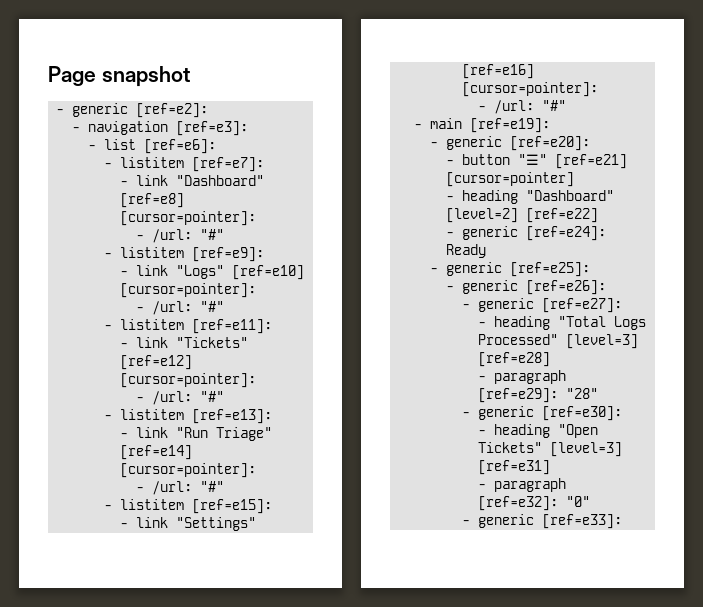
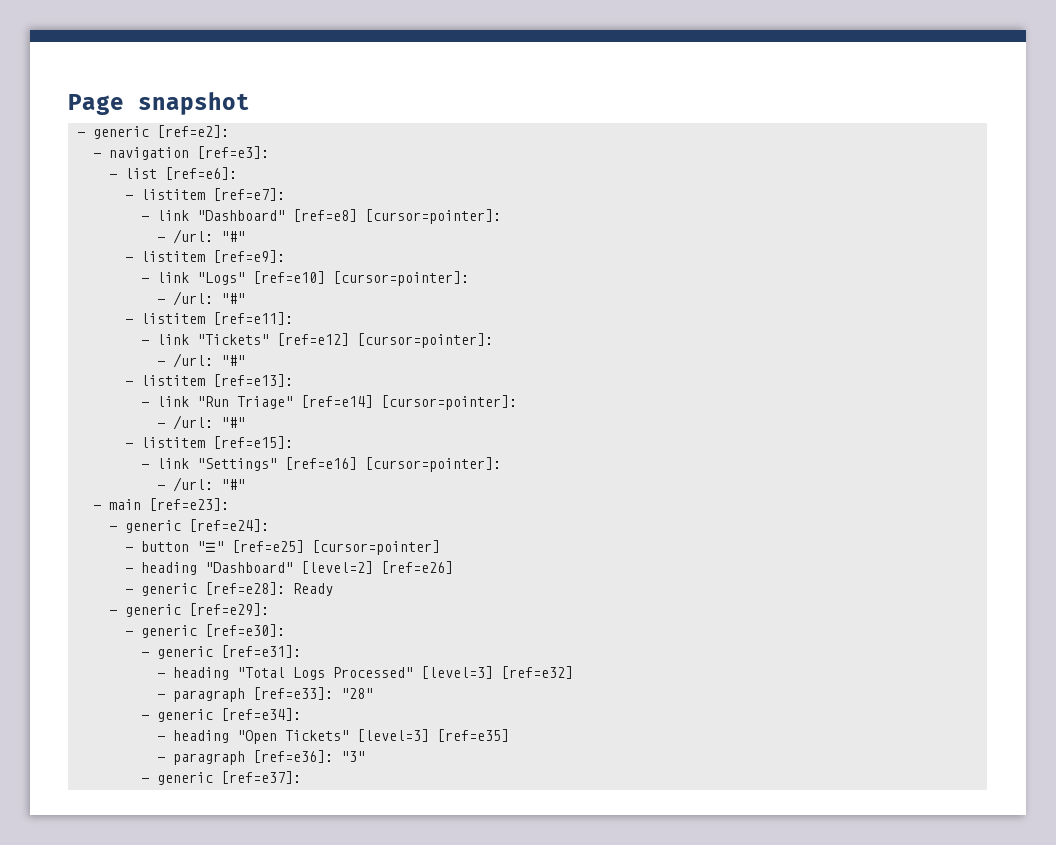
[470,118,551,133] [430,136,591,151] [ref=e19]: // - generic [ref=e20]: -> [149,498,230,511] [109,519,270,533] [ref=e23]: // - generic [ref=e24]:
[555,154,628,169] [ref=e21] -> [232,540,305,553] [ref=e25]
[526,208,599,223] [446,226,607,241] [ref=e22] // - generic [ref=e24]: -> [381,561,454,574] [125,582,286,596] [ref=e26] // - generic [ref=e28]:
[510,262,591,277] [446,280,607,295] [462,298,623,313] [ref=e25]: // - generic [ref=e26]: // - generic [ref=e27]: -> [189,603,270,616] [125,624,286,638] [141,645,302,659] [ref=e29]: // - generic [ref=e30]: // - generic [ref=e31]:
[478,352,551,367] [478,370,567,384] [478,388,559,403] [ref=e28] // - paragraph [ref=e29]: -> [501,666,574,679] [157,687,334,702] [ref=e32] // - paragraph [ref=e33]:
[542,406,623,421] [ref=e30]: -> [221,708,302,721] [ref=e34]:
[478,460,551,475] [478,478,567,492] [478,496,591,511] [462,514,623,529] [ref=e31] // - paragraph [ref=e32]: "0" // - generic [ref=e33]: -> [437,729,510,742] [157,750,366,765] [141,771,302,785] [ref=e35] // - paragraph [ref=e36]: "3" // - generic [ref=e37]:

